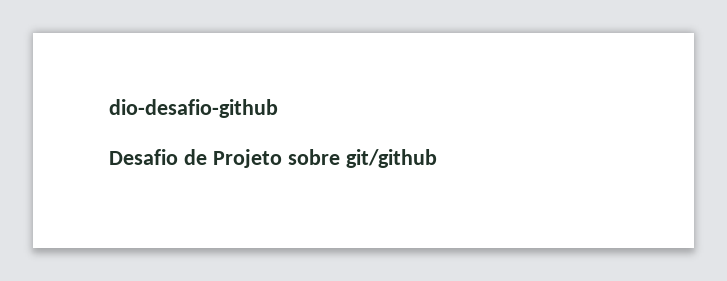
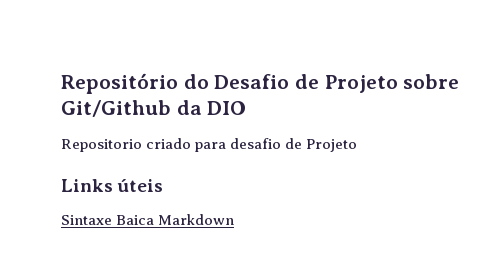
[109,99,278,118] dio-desafio-github // -> [61,73,209,94] Repositório do
[345,149,437,168] git/github -> [61,100,247,117] [61,138,358,152] [61,179,164,192] [61,214,235,225] Git/Github da DIO // Repositorio criado para desafio de Projeto // Links úteis // Sintaxe Baica Markdown

